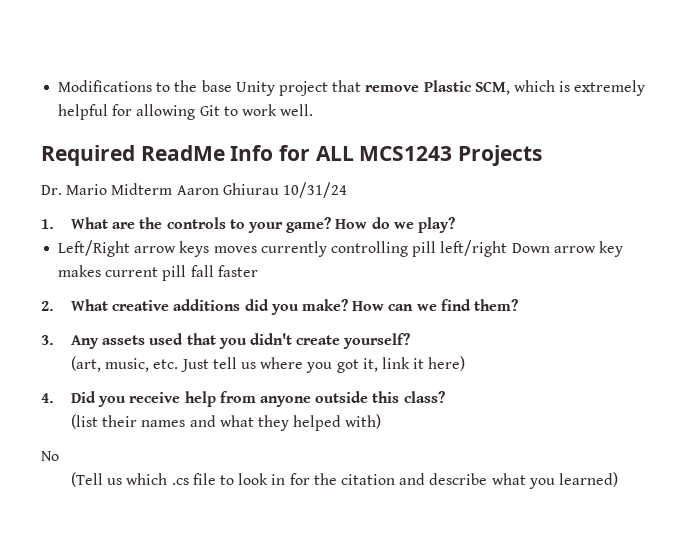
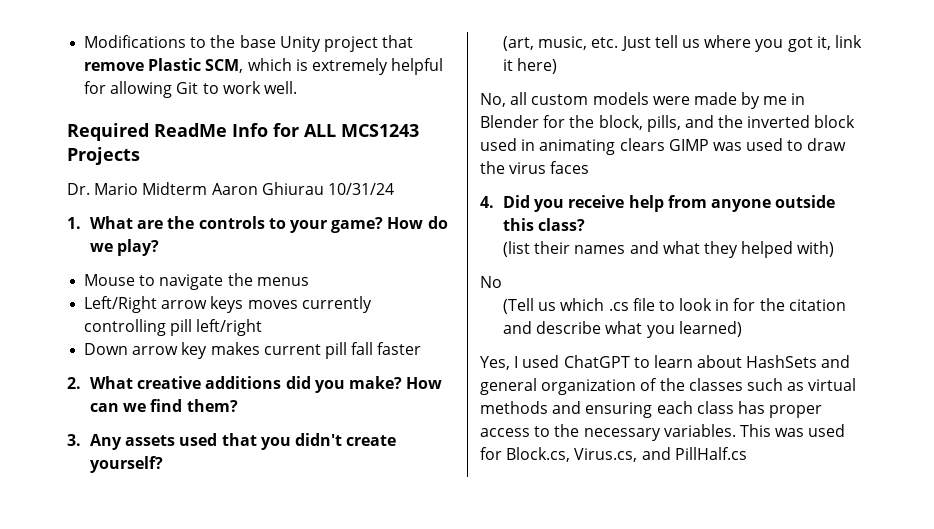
(455, 225) none -> [84,273,309,290] // Mouse to navigate the menus
(508, 248) none -> (263, 327) //
(466, 363) none -> [480,92,806,109] [480,115,856,132] [480,138,847,155] [480,161,590,174] // No, all custom models were made by me in Blender for the block, pills, and the inverted block used in animating clears GIMP was used to draw the virus faces
(618, 479) none -> [480,355,851,370] [480,378,857,395] [480,401,823,418] [480,424,846,441] [480,447,747,462] // Yes, I used ChatGPT to learn about HashSets and general organization of the classes such as virtual methods and ensuring each class has proper access to the necessary variables. This was used for Block.cs, Virus.cs, and PillHalf.cs

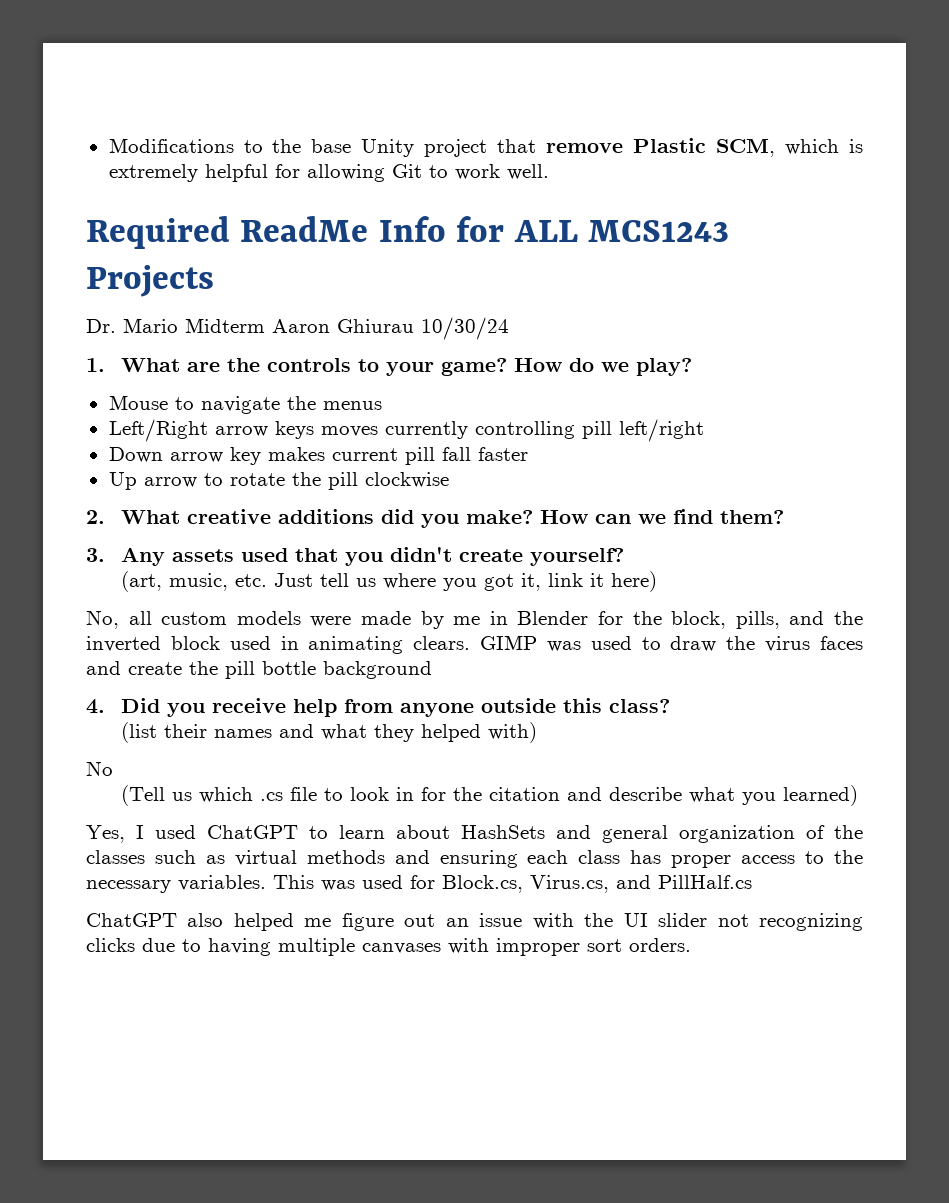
[327,183,394,195] 10/31/24 -> [421,317,509,340] 10/30/24
(422, 348) none -> [108,472,449,490] // Up arrow to rotate the pill clockwise
[619,138,665,151] clears -> [413,636,471,650] clears.
(590, 167) none -> [86,661,432,679] and create the pill bottle background
(747, 453) none -> [86,913,863,931] [86,938,691,956] // ChatGPT also helped me figure out an issue with the UI slider not recognizing clicks due to having multiple canvases with improper sort orders.

